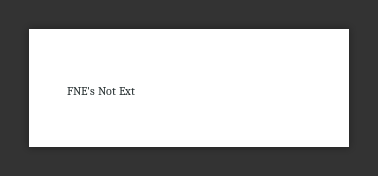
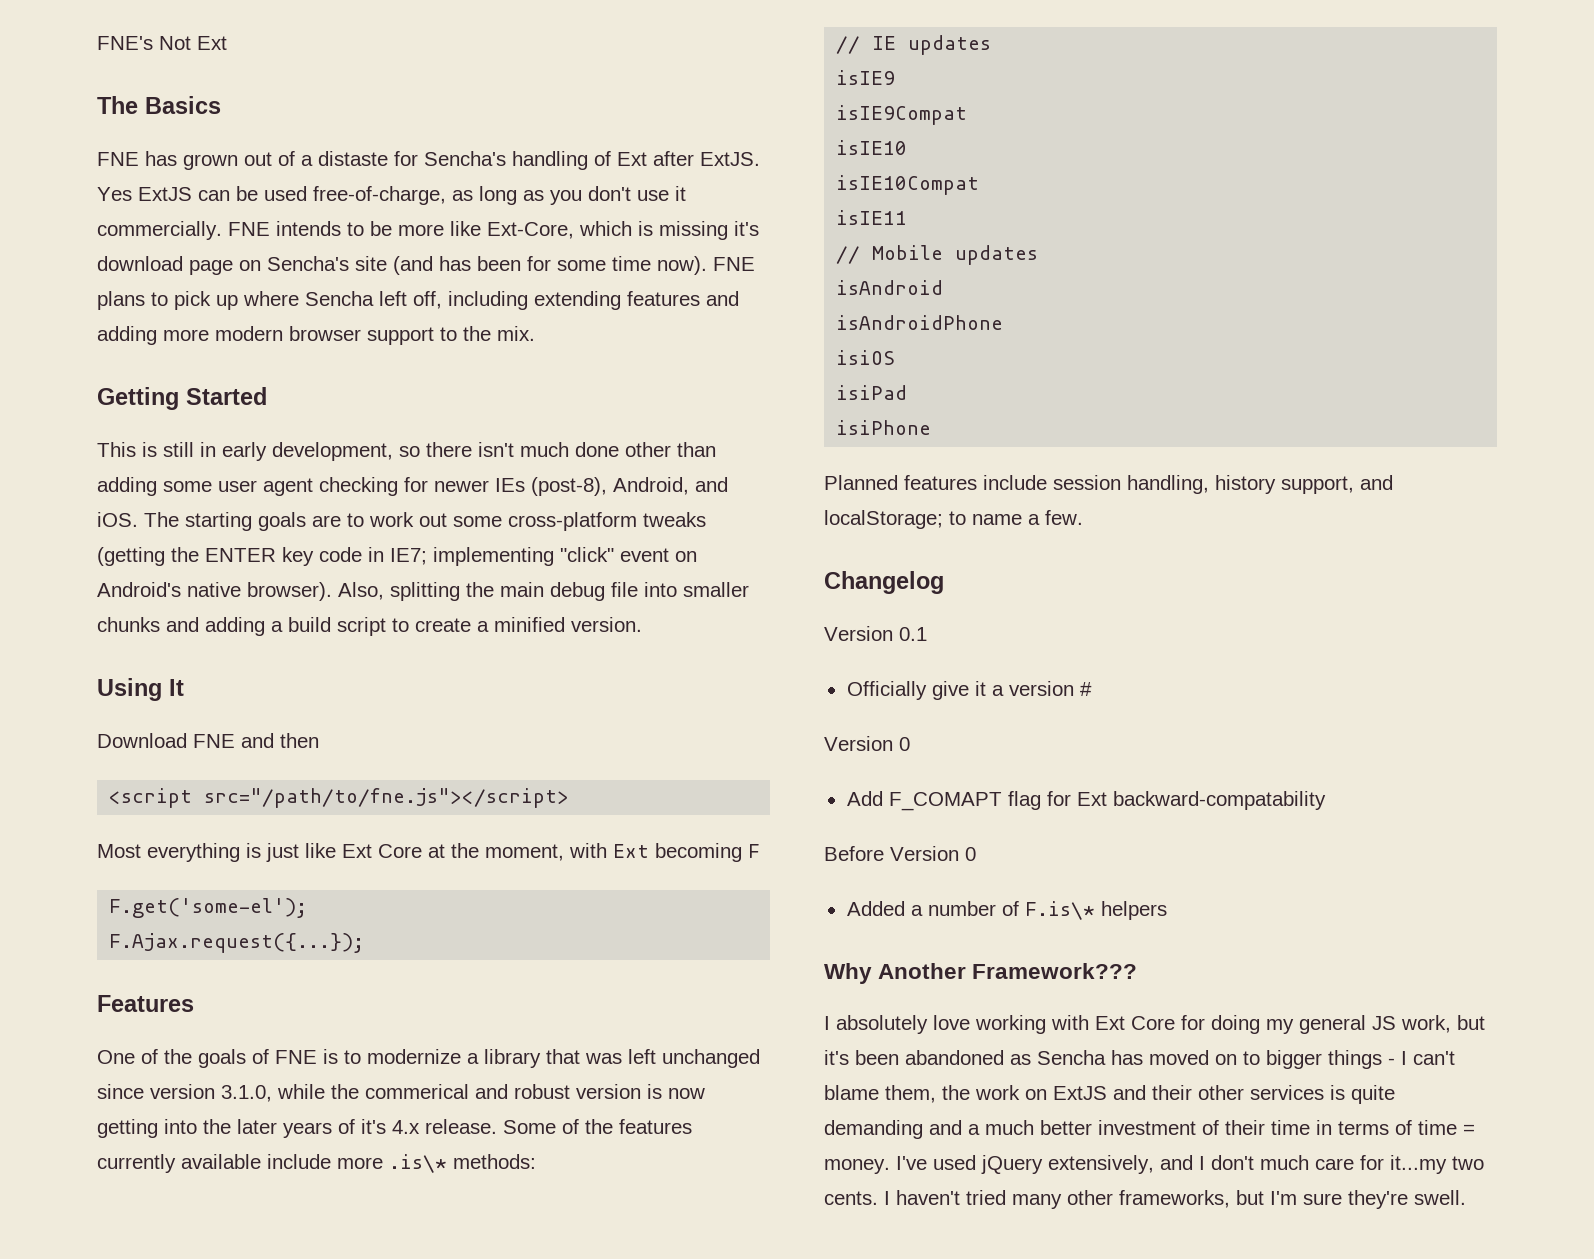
(136, 91) none -> [97,96,221,114] [97,151,760,170] [97,186,686,205] [97,221,759,240] [97,256,755,275] [97,291,739,310] [97,326,535,345] [97,387,267,410] [97,442,716,461] [97,477,728,496] [97,512,706,531] [97,547,697,566] [97,582,749,601] [97,617,642,636] [97,678,184,701] [97,733,319,748] [109,788,570,808] [97,843,760,862] [109,898,308,918] [109,933,365,953] [97,995,194,1012] [97,1049,760,1068] [97,1084,705,1102] [97,1119,692,1138] [97,1154,536,1173] [836,35,992,55] [836,70,896,85] [836,105,968,125] [836,140,908,155] [836,175,980,195] [836,210,908,225] [836,245,1039,265] [836,280,944,295] [836,315,1004,330] [836,350,896,365] [836,385,908,400] [836,420,932,435] [824,475,1393,494] [824,510,1083,529] [824,571,944,594] [824,626,927,641] [846,681,1092,700] [824,736,910,751] [846,791,1326,811] [824,846,976,861] [846,901,1167,920] [824,963,1138,984] [824,1015,1485,1034] [824,1050,1455,1069] [824,1085,1395,1104] [824,1120,1475,1139] [824,1155,1484,1174] [824,1190,1466,1209] // The Basics // FNE has grown out of a distaste for Sencha's handling of Ext after ExtJS. Yes ExtJS can be used free-of-charge, as long as you don't use it commercially. FNE intends to be more like Ext-Core, which is missing it's download page on Sencha's site (and has been for some time now). FNE plans to pick up where Sencha left off, including extending features and adding more modern browser support to the mix. // Getting Started // This is still in early development, so there isn't much done other than adding some user agent checking for newer IEs (post-8), Android, and iOS. The starting goals are to work out some cross-platform tweaks (getting the ENTER key code in IE7; implementing "click" event on Android's native browser). Also, splitting the main debug file into smaller chunks and adding a build script to create a minified version. // Using It // Download FNE and then // <script src="/path/to/fne.js"></script> // Most everything is just like Ext Core at the moment, with Ext becoming F // F.get('some-el'); // F.Ajax.request({...}); // Features // One of the goals of FNE is to modernize a library that was left unchanged since version 3.1.0, while the commerical and robust version is now getting into the later years of it's 4.x release. Some of the features currently available include more .is\* methods: // // IE updates // isIE9 // isIE9Compat // isIE10 // isIE10Compat // isIE11 // // Mobile updates // isAndroid // isAndroidPhone // isiOS // isiPad // isiPhone // Planned features include session handling, history support, and localStorage; to name a few. // Changelog // Version 0.1 // Officially give it a version # // Version 0 // Add F_COMAPT flag for Ext backward-compatability // Before Version 0 // Added a number of F.is\* helpers // Why Another Framework??? // I absolutely love working with Ext Core for doing my general JS work, but it's been abandoned as Sencha has moved on to bigger things - I can't blame them, the work on ExtJS and their other services is quite demanding and a much better investment of their time in terms of time = money. I've used jQuery extensively, and I don't much care for it...my two cents. I haven't tried many other frameworks, but I'm sure they're swell.

